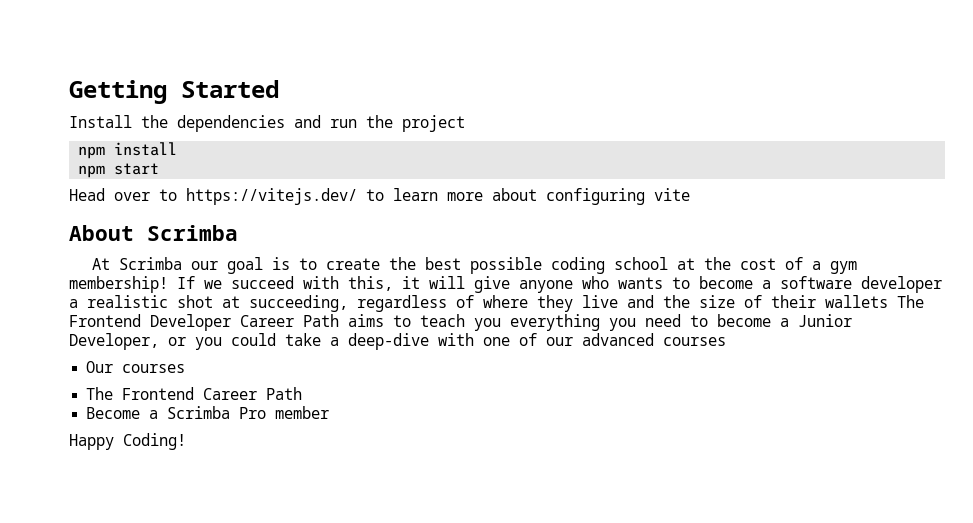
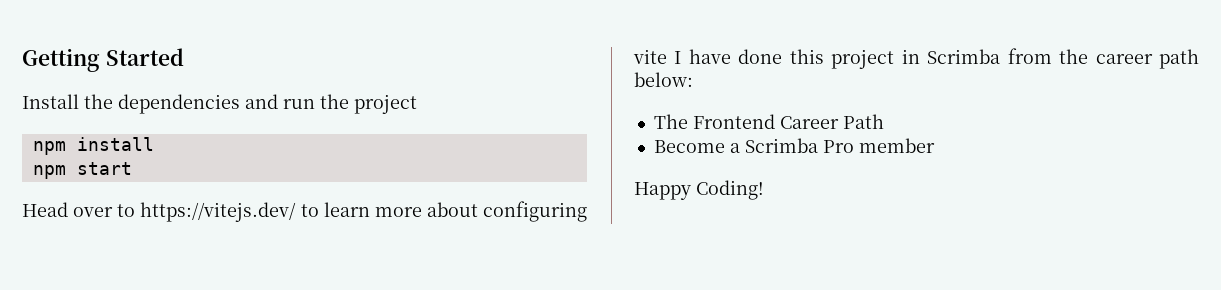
[69,225,238,241] [92,257,858,274] [69,276,942,293] [69,295,924,312] [69,314,852,331] [69,333,726,350] [86,361,186,373] // About Scrimba // At Scrimba our goal is to create the best possible coding school at the cost of a gym membership! If we succeed with this, it will give anyone who wants to become a software developer a realistic shot at succeeding, regardless of where they live and the size of their wallets The Frontend Developer Career Path aims to teach you everything you need to become a Junior Developer, or you could take a deep-dive with one of our advanced courses // Our courses -> [674,48,1199,69] [634,72,693,87] I have done this project in Scrimba from the career path below:

